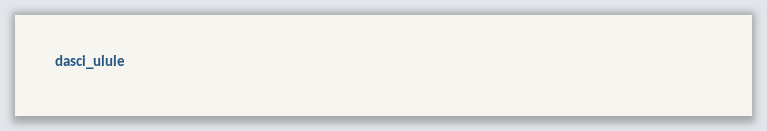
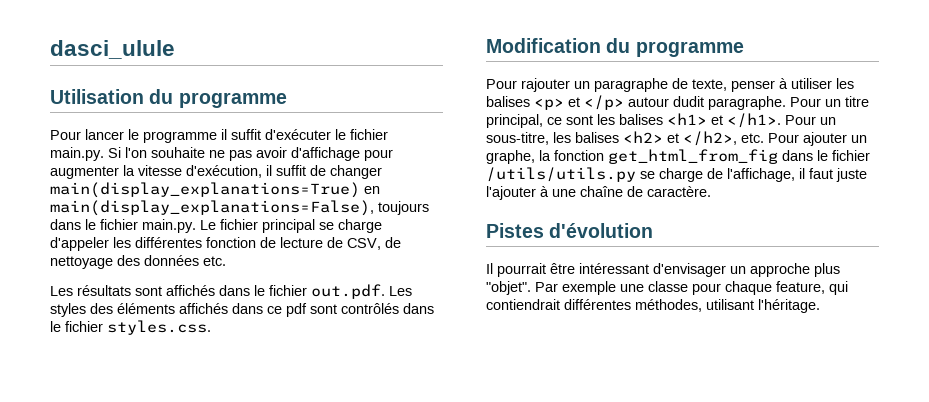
(125, 62) none -> [50,89,287,108] [50,129,388,143] [50,147,393,161] [50,165,382,179] [50,182,380,198] [50,200,429,216] [50,219,382,233] [50,237,401,251] [50,255,226,269] [50,284,412,299] [50,303,434,317] [50,320,211,335] [486,38,744,57] [486,78,854,92] [486,95,869,110] [486,113,836,128] [486,131,867,146] [486,149,870,164] [486,167,867,182] [486,186,711,200] [486,223,654,238] [486,263,840,277] [486,281,848,295] [486,299,820,313] // Utilisation du programme // Pour lancer le programme il suffit d'exécuter le fichier main.py. Si l'on souhaite ne pas avoir d'affichage pour augmenter la vitesse d'exécution, il suffit de changer main(display_explanations=True) en main(display_explanations=False), toujours dans le fichier main.py. Le fichier principal se charge d'appeler les différentes fonction de lecture de CSV, de nettoyage des données etc. // Les résultats sont affichés dans le fichier out.pdf. Les styles des éléments affichés dans ce pdf sont contrôlés dans le fichier styles.css. // Modification du programme // Pour rajouter un paragraphe de texte, penser à utiliser les balises <p> et </p> autour dudit paragraphe. Pour un titre principal, ce sont les balises <h1> et </h1>. Pour un sous-titre, les balises <h2> et </h2>, etc. Pour ajouter un graphe, la fonction get_html_from_fig dans le fichier /utils/utils.py se charge de l'affichage, il faut juste l'ajouter à une chaîne de caractère. // Pistes d'évolution // Il pourrait être intéressant d'envisager un approche plus "objet". Par exemple une classe pour chaque feature, qui contiendrait différentes méthodes, utilisant l'héritage.

